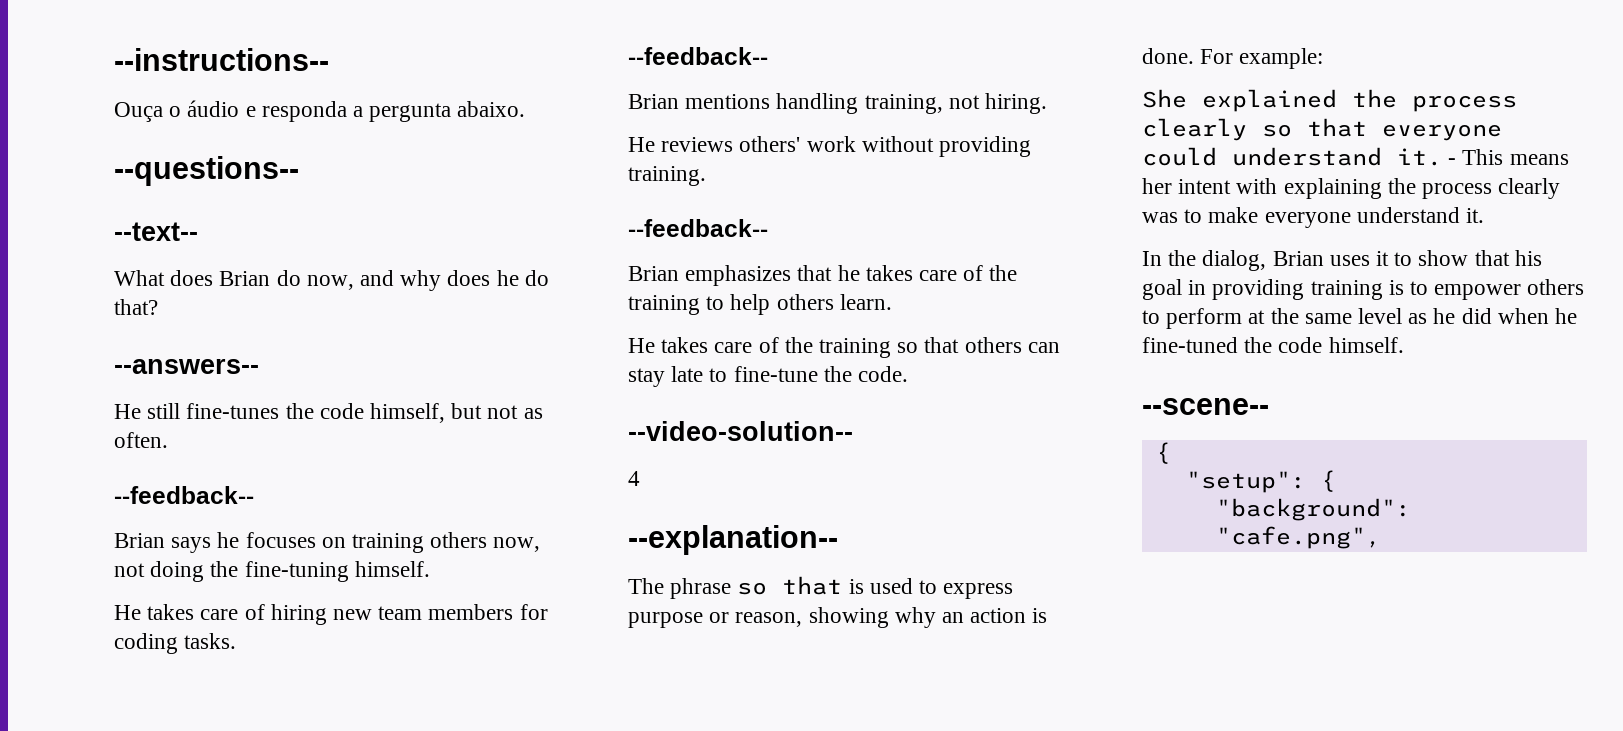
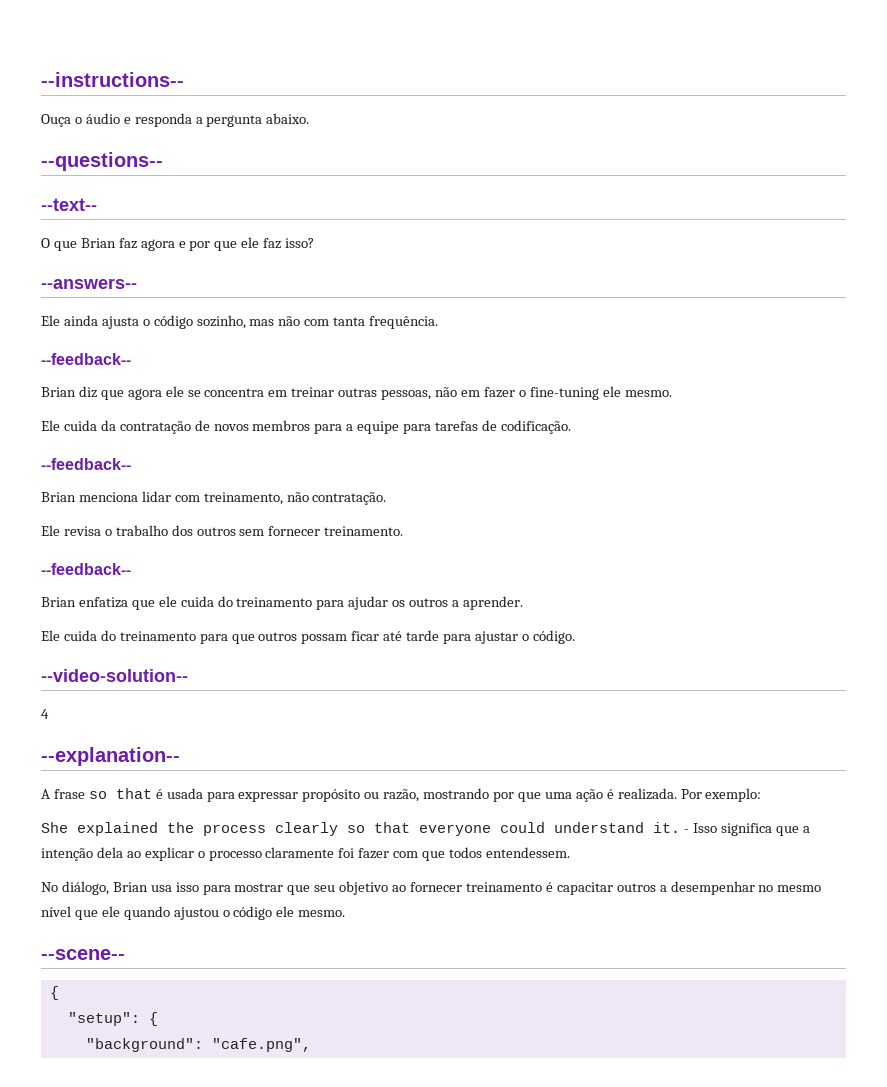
[114,270,549,291] [114,299,158,315] [114,359,259,374] [114,403,543,423] [114,432,168,448] [114,486,254,504] [114,532,541,553] [114,561,430,582] [114,604,548,625] [114,633,237,654] [628,47,768,65] [628,93,1048,114] [628,136,1032,157] [628,166,706,186] [628,219,768,237] [628,265,1018,286] [628,294,892,315] [628,337,1060,358] [628,366,909,387] [628,421,853,441] [628,471,640,486] [628,525,838,555] [628,576,1014,599] [628,607,1048,628] [1142,48,1324,69] What does Brian do now, and why does he do that? // --answers-- // He still fine-tunes the code himself, but not as often. // --feedback-- // Brian says he focuses on training others now, not doing the fine-tuning himself. // He takes care of hiring new team members for coding tasks. // --feedback-- // Brian mentions handling training, not hiring. // He reviews others' work without providing training. // --feedback-- // Brian emphasizes that he takes care of the training to help others learn. // He takes care of the training so that others can stay late to fine-tune the code. // --video-solution-- // 4 // --explanation-- // The phrase so that is used to express purpose or reason, showing why an action is done. For example: -> [41,237,315,251] [41,278,137,289] [41,315,439,329] [41,353,131,365] [41,386,672,400] [41,420,571,434] [41,458,131,470] [41,491,387,505] [41,525,404,536] [41,563,131,575] [41,596,523,610] [41,630,575,644] [41,669,188,682] [41,709,49,719] [41,747,180,766] [41,788,762,802] O que Brian faz agora e por que ele faz isso? // --answers-- // Ele ainda ajusta o código sozinho, mas não com tanta frequência. // --feedback-- // Brian diz que agora ele se concentra em treinar outras pessoas, não em fazer o fine-tuning ele mesmo. // Ele cuida da contratação de novos membros para a equipe para tarefas de codificação. // --feedback-- // Brian menciona lidar com treinamento, não contratação. // Ele revisa o trabalho dos outros sem fornecer treinamento. // --feedback-- // Brian enfatiza que ele cuida do treinamento para ajudar os outros a aprender. // Ele cuida do treinamento para que outros possam ficar até tarde para ajustar o código. // --video-solution-- // 4 // --explanation-- // A frase so that é usada para expressar propósito ou razão, mostrando por que uma ação é realizada. Por exemplo:
[1462,149,1569,165] [1142,178,1561,199] [1142,207,1485,228] [1142,250,1542,271] [1142,279,1585,300] [1142,308,1578,329] [1142,337,1404,353] This means her intent with explaining the process clearly was to make everyone understand it. // In the dialog, Brian uses it to show that his goal in providing training is to empower others to perform at the same level as he did when he fine-tuned the code himself. -> [692,823,810,836] [41,847,570,861] [41,881,822,895] [41,906,346,920] Isso significa que a intenção dela ao explicar o processo claramente foi fazer com que todos entendessem. // No diálogo, Brian usa isso para mostrar que seu objetivo ao fornecer treinamento é capacitar outros a desempenhar no mesmo nível que ele quando ajustou o código ele mesmo.

